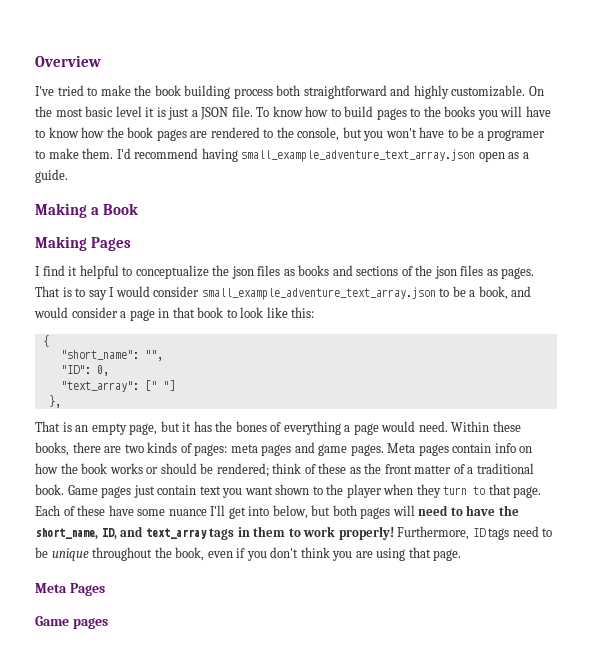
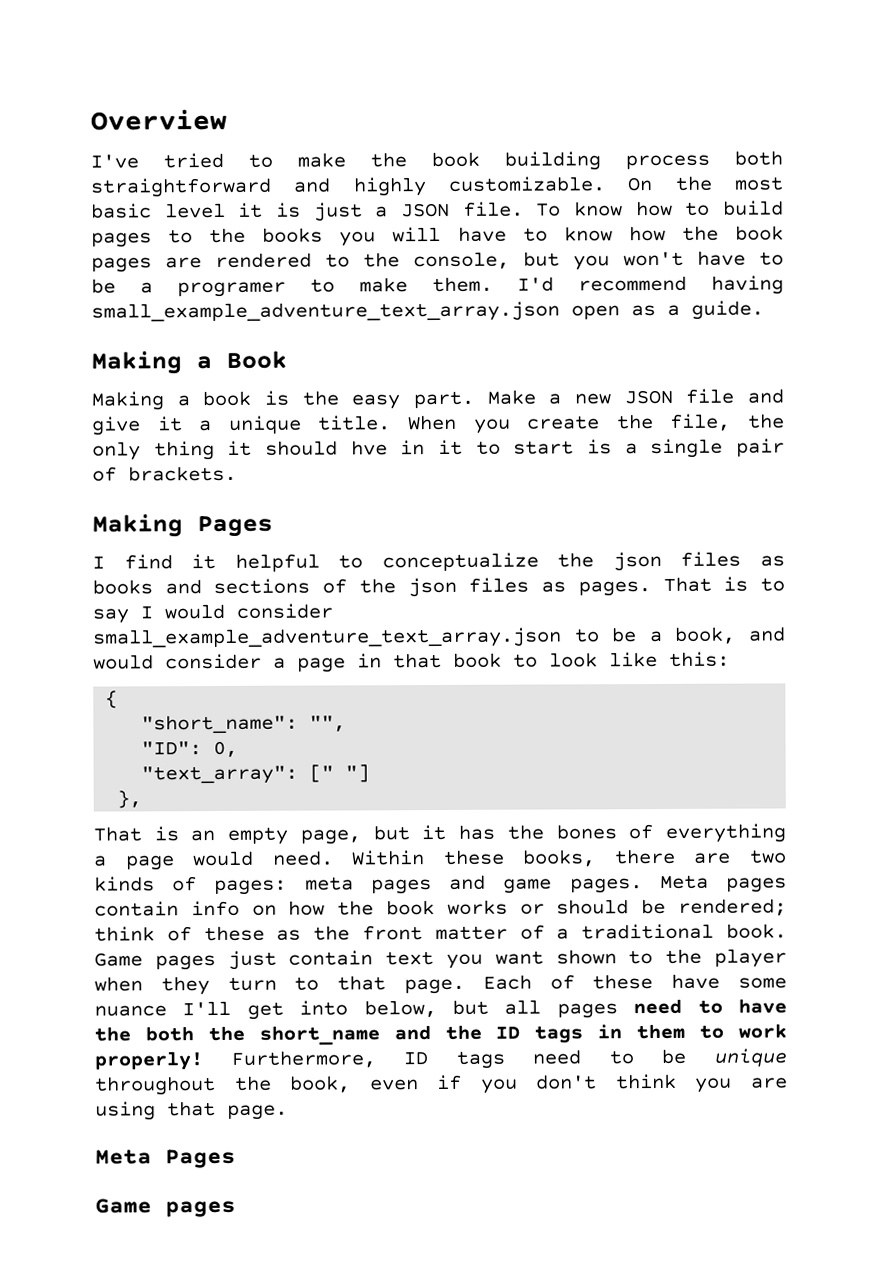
(138, 209) none -> [91,388,784,411] [92,413,786,436] [92,438,785,461] [92,465,237,482] // Making a book is the easy part. Make a new JSON file and give it a unique title. When you create the file, the only thing it should hve in it to start is a single pair of brackets.
[332,505,415,519] both pages will -> [504,999,618,1019] all pages
[35,526,207,540] short_name, ID, and text_array -> [144,1024,521,1046] both the short_name and the ID

